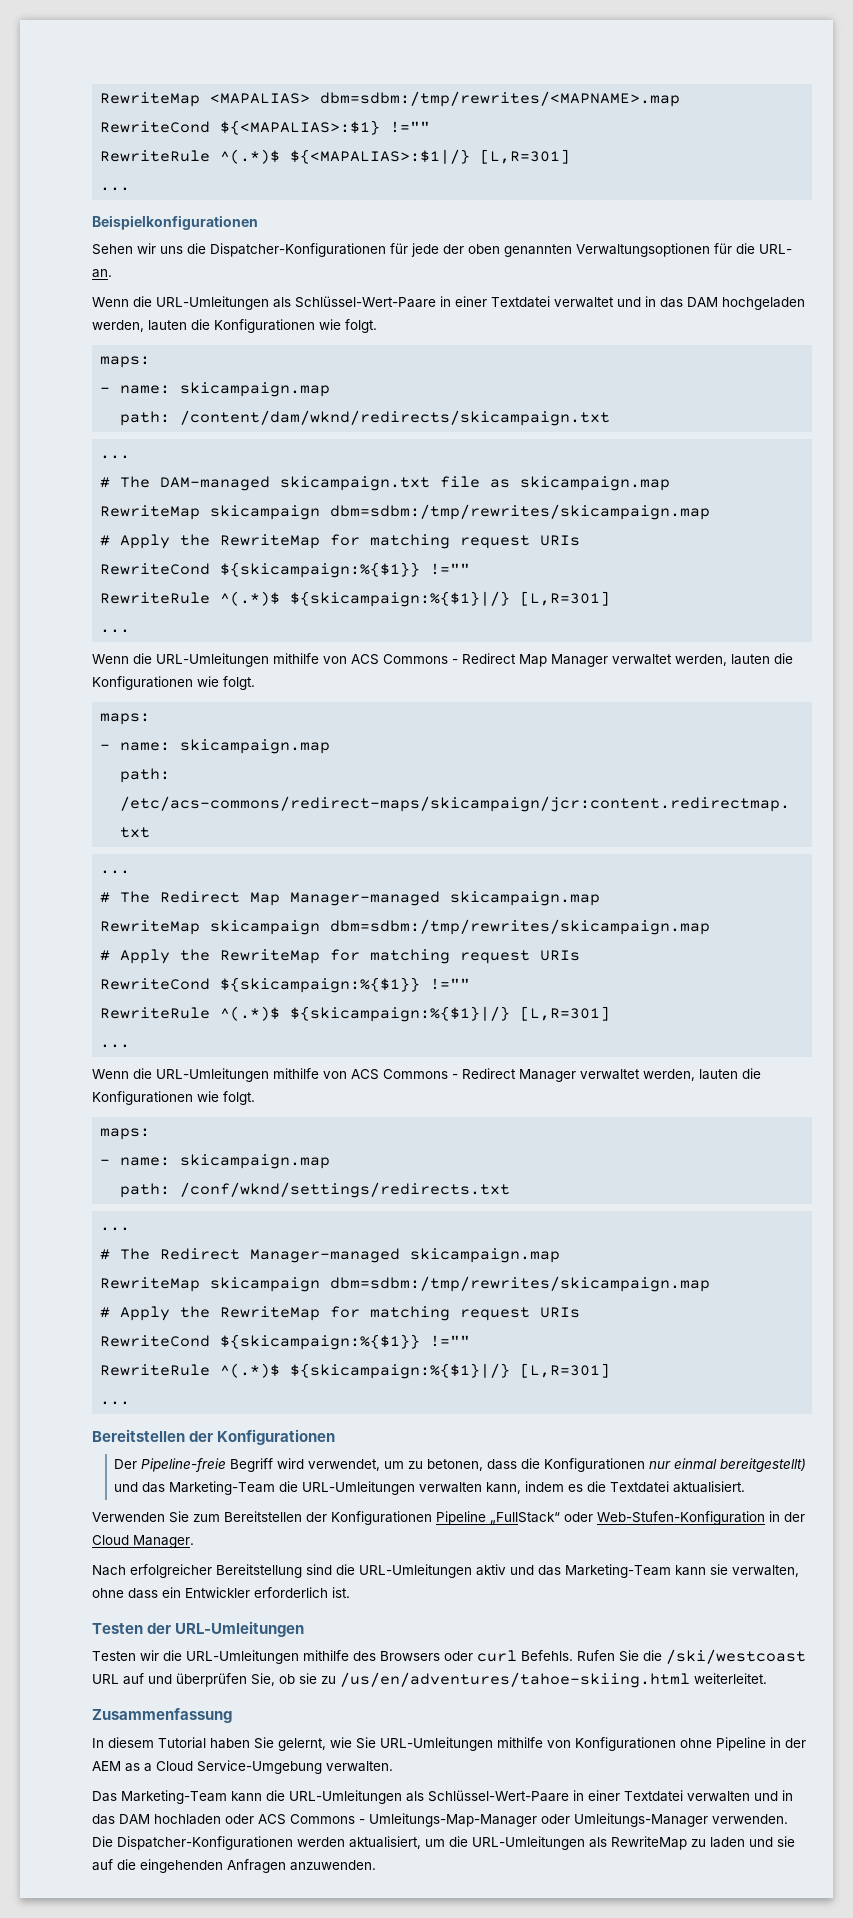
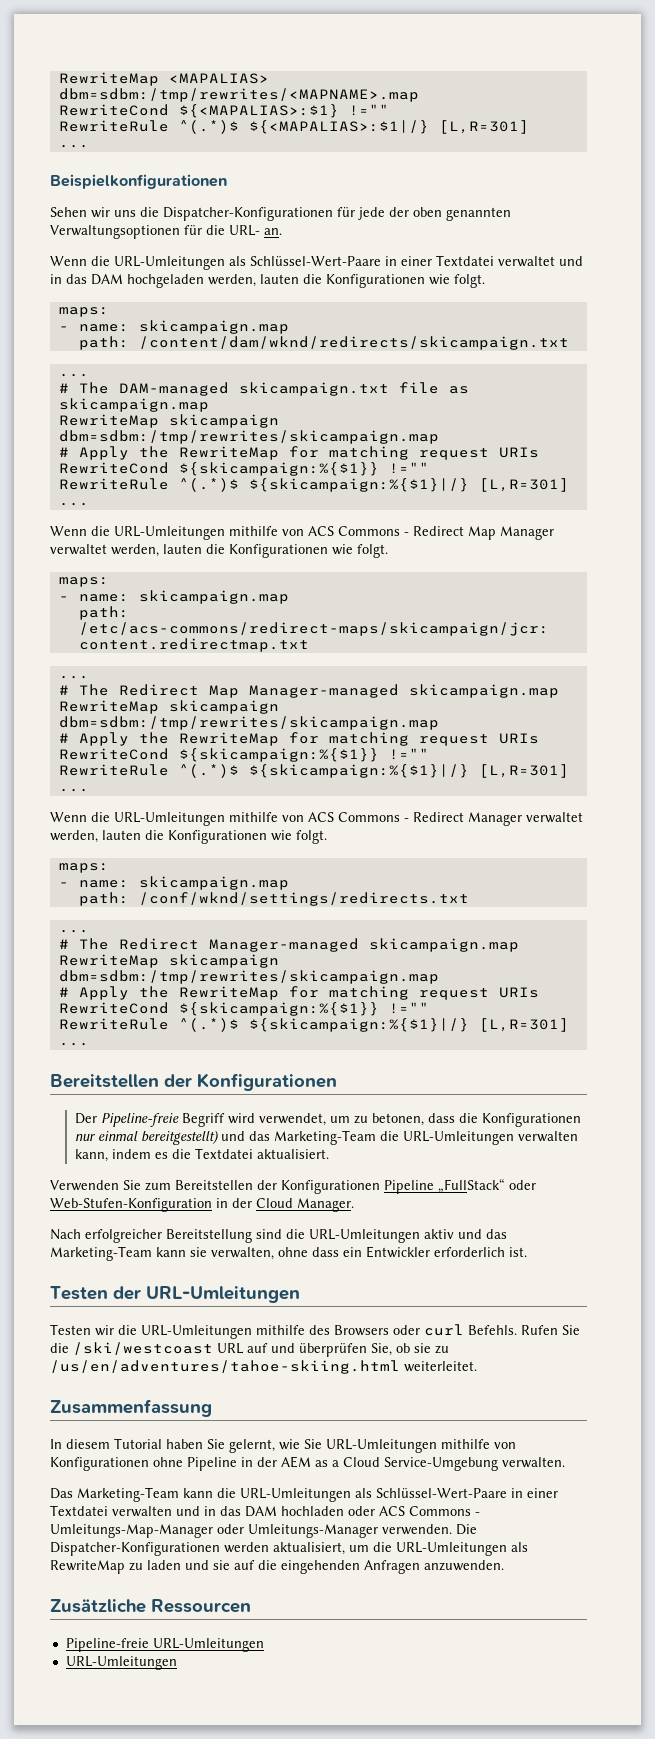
(376, 1865) none -> [50,1599,251,1613] [65,1638,264,1652] [65,1656,177,1670] // Zusätzliche Ressourcen // Pipeline-freie URL-Umleitungen // URL-Umleitungen

